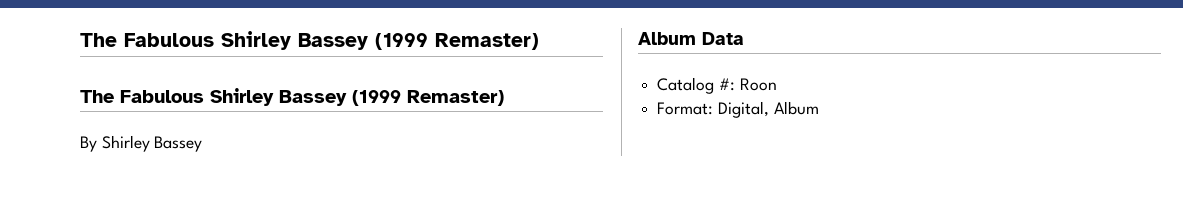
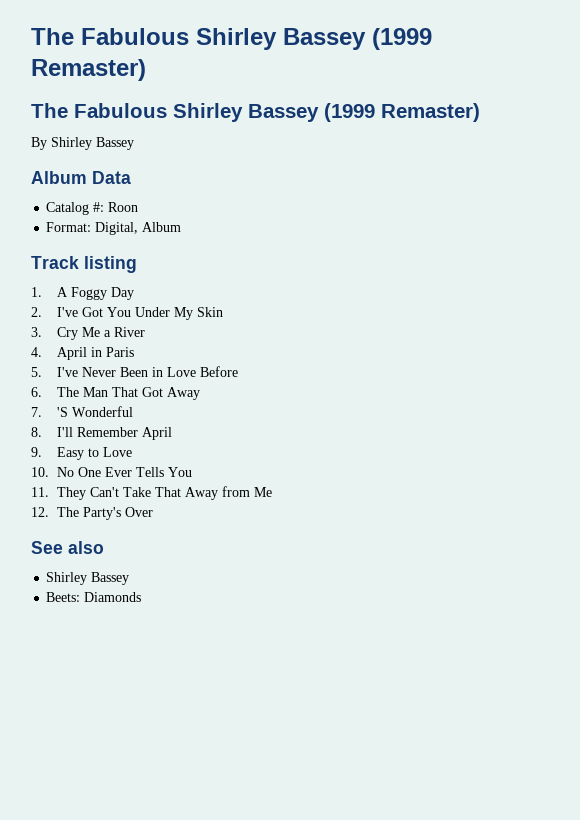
(819, 108) none -> [31,256,137,273] [31,287,135,300] [31,307,224,320] [31,327,146,340] [31,347,135,360] [31,366,239,377] [31,387,201,400] [31,406,134,417] [31,427,173,440] [31,447,133,460] [31,467,193,477] [31,486,273,500] [31,507,154,520] [31,541,104,554] [46,572,130,585] [46,592,142,602] // Track listing // 1. A Foggy Day // 2. I've Got You Under My Skin // 3. Cry Me a River // 4. April in Paris // 5. I've Never Been in Love Before // 6. The Man That Got Away // 7. 'S Wonderful // 8. I'll Remember April // 9. Easy to Love // 10. No One Ever Tells You // 11. They Can't Take That Away from Me // 12. The Party's Over // See also // Shirley Bassey // Beets: Diamonds

